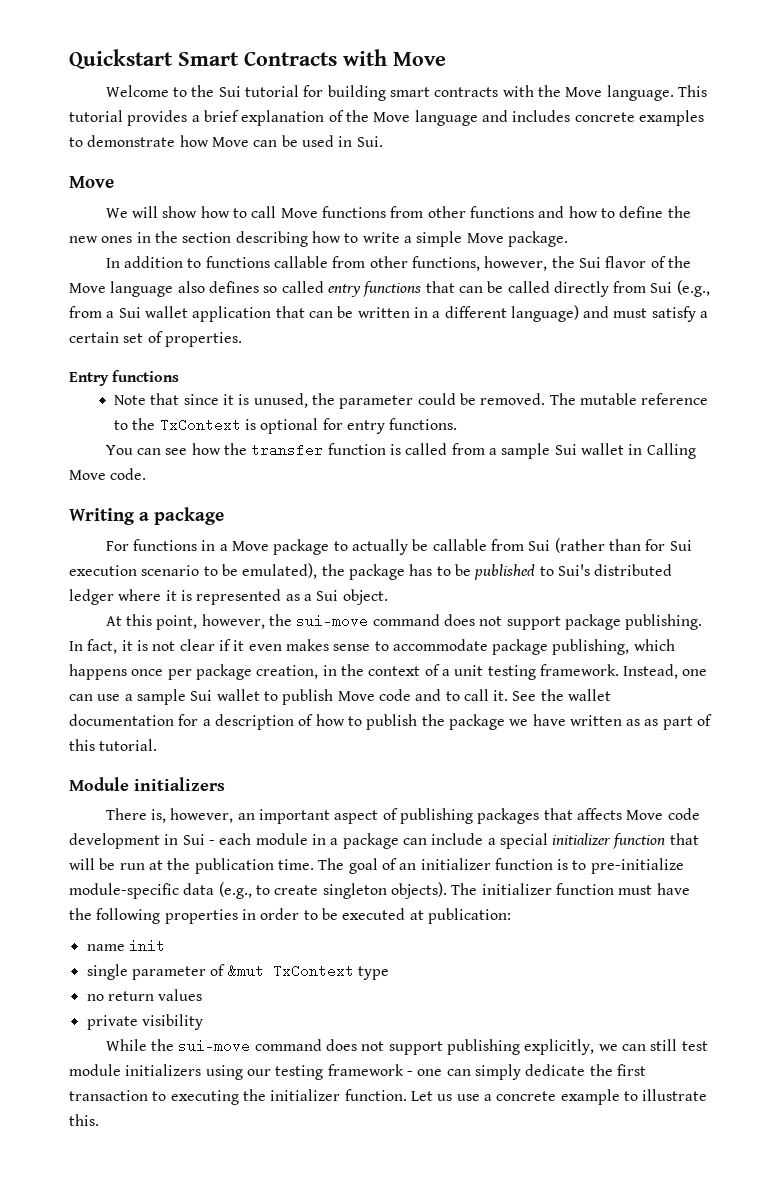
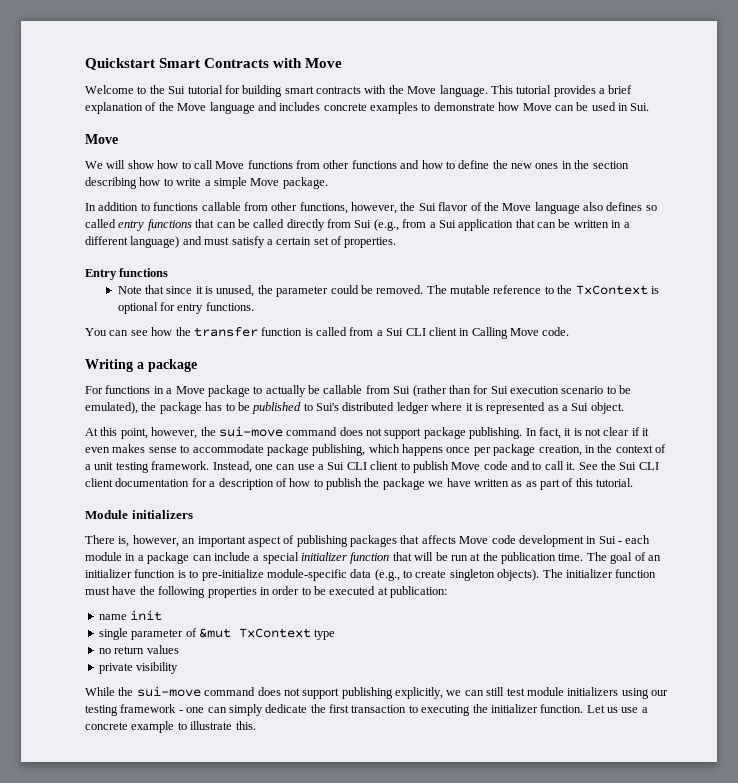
[144,306,188,318] wallet -> (456, 224) none
[501,443,624,459] sample Sui wallet -> [386,327,457,336] Sui CLI client
[136,689,260,705] sample Sui wallet -> [327,461,399,470] Sui CLI client
[568,689,612,701] wallet -> [619,462,659,470] [85,478,113,487] Sui CLI client

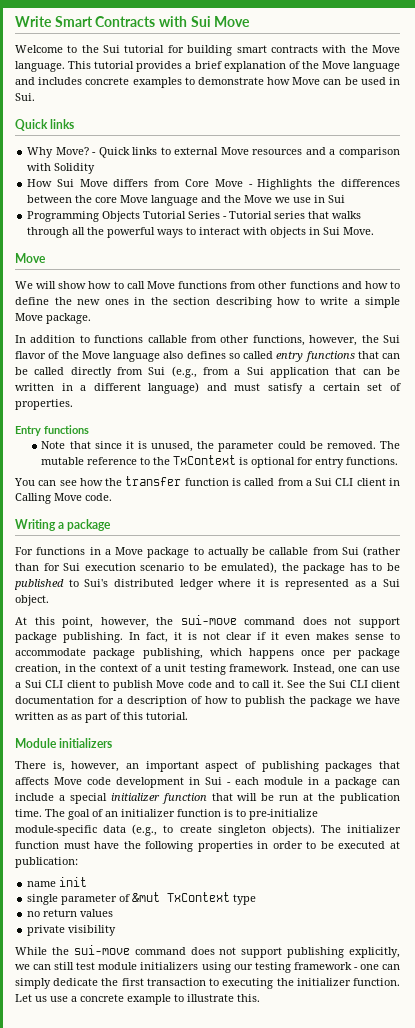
[85,58,155,70] Quickstart -> [15,16,52,27] Write
(303, 63) none -> [190,16,211,27] Sui
(650, 107) none -> [15,119,75,131] [27,147,401,158] [27,163,96,174] [27,179,400,190] [27,195,346,206] [27,211,362,222] [27,227,375,238] // Quick links // Why Move? - Quick links to external Move resources and a comparison with Solidity // How Sui Move differs from Core Move - Highlights the differences between the core Move language and the Move we use in Sui // Programming Objects Tutorial Series - Tutorial series that walks through all the powerful ways to interact with objects in Sui Move.

